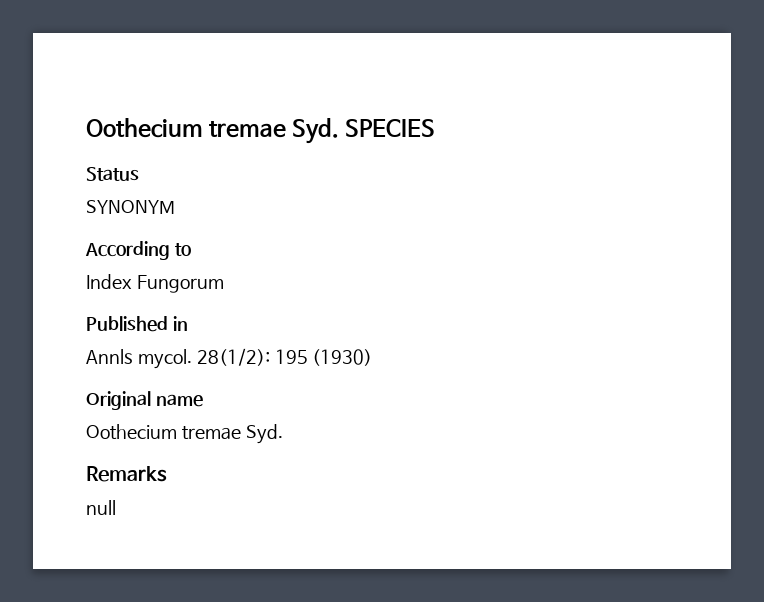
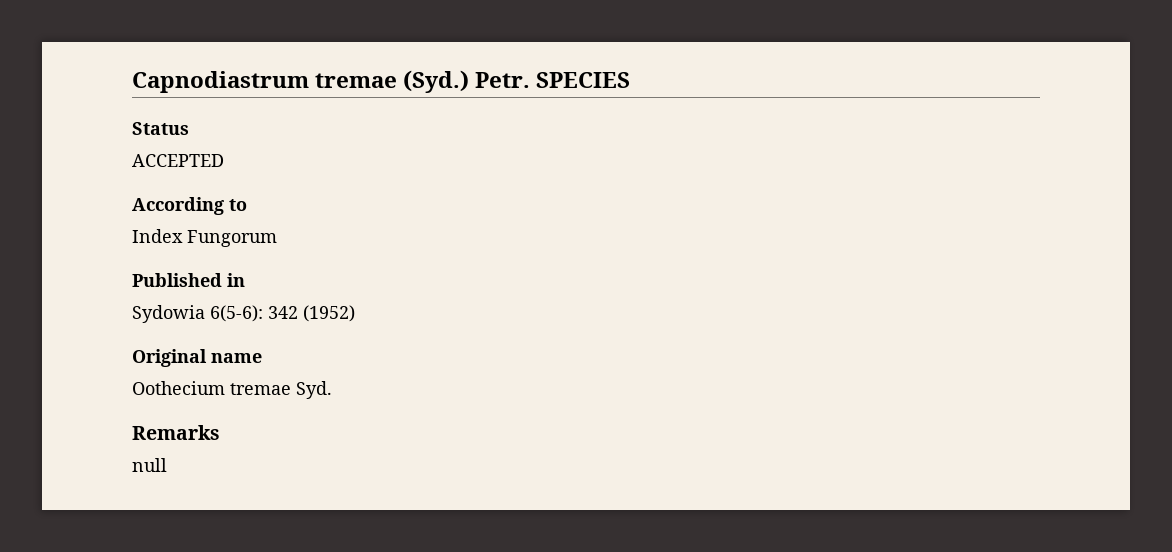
[86,118,340,144] Oothecium tremae Syd. -> [132,70,531,93] Capnodiastrum tremae (Syd.) Petr.
[86,200,175,214] SYNONYM -> [132,154,224,167] ACCEPTED
[86,348,373,369] Annls mycol. 28(1/2): 195 (1930) -> [132,305,355,323] Sydowia 6(5-6): 342 (1952)

